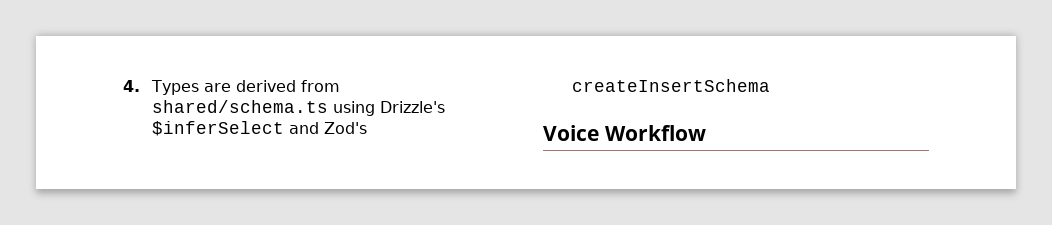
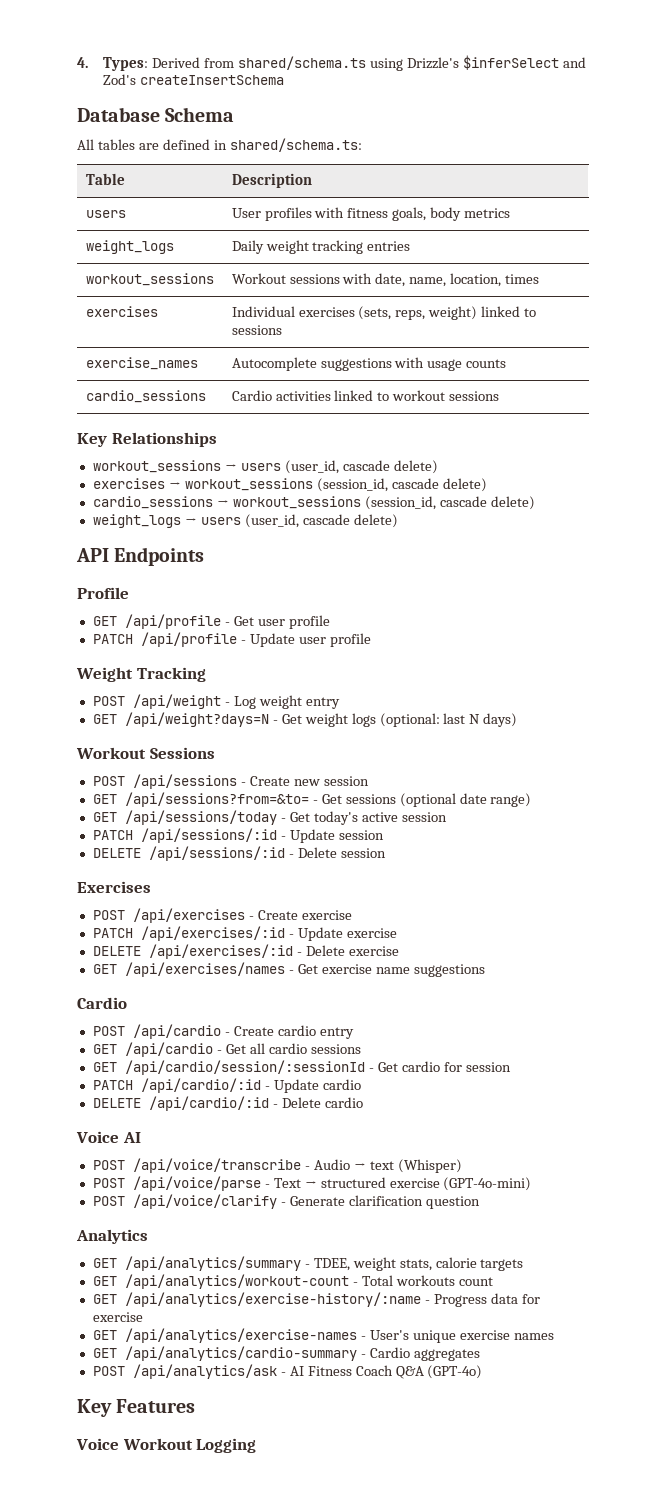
[150,80,296,95] Types are derived -> [103,57,201,71] Types: Derived
[543,125,706,141] Voice Workflow -> [77,107,235,122] [77,138,362,152] [85,173,125,185] [231,173,312,188] [85,210,126,218] [231,207,511,221] [85,240,174,254] [231,240,411,254] [85,273,214,286] [231,273,540,287] [85,306,158,317] [231,306,537,320] [231,325,282,335] [85,357,198,370] [231,357,507,371] [85,390,206,403] [231,390,500,401] [77,432,217,447] [92,460,438,474] [92,478,487,492] [92,496,535,510] [92,514,398,528] [76,547,205,566] [77,587,129,599] [92,614,330,629] [92,632,371,647] [76,667,206,682] [92,694,340,709] [92,712,518,727] [76,747,215,759] [92,774,369,789] [92,792,532,807] [92,810,447,825] [92,828,384,843] [92,846,386,861] [77,881,151,893] [92,908,352,923] [92,926,397,941] [92,944,399,959] [92,962,485,977] [77,997,127,1009] [92,1024,354,1039] [92,1042,361,1057] [92,1060,511,1075] [92,1078,361,1093] [92,1096,363,1111] [76,1131,141,1143] [92,1158,462,1173] [92,1176,532,1191] [92,1194,480,1209] [76,1229,148,1244] [92,1256,524,1271] [92,1274,493,1289] [92,1292,540,1307] [92,1312,143,1322] [92,1328,554,1343] [92,1346,480,1361] [92,1364,483,1379] [77,1399,196,1417] [76,1438,257,1453] Database Schema // All tables are defined in shared/schema.ts: // Table | Description // users | User profiles with fitness goals, body metrics // weight_logs | Daily weight tracking entries // workout_sessions | Workout sessions with date, name, location, times // exercises | Individual exercises (sets, reps, weight) linked to sessions // exercise_names | Autocomplete suggestions with usage counts // cardio_sessions | Cardio activities linked to workout sessions // Key Relationships // workout_sessions → users (user_id, cascade delete) // exercises → workout_sessions (session_id, cascade delete) // cardio_sessions → workout_sessions (session_id, cascade delete) // weight_logs → users (user_id, cascade delete) // API Endpoints // Profile // GET /api/profile - Get user profile // PATCH /api/profile - Update user profile // Weight Tracking // POST /api/weight - Log weight entry // GET /api/weight?days=N - Get weight logs (optional: last N days) // Workout Sessions // POST /api/sessions - Create new session // GET /api/sessions?from=&to= - Get sessions (optional date range) // GET /api/sessions/today - Get today's active session // PATCH /api/sessions/:id - Update session // DELETE /api/sessions/:id - Delete session // Exercises // POST /api/exercises - Create exercise // PATCH /api/exercises/:id - Update exercise // DELETE /api/exercises/:id - Delete exercise // GET /api/exercises/names - Get exercise name suggestions // Cardio // POST /api/cardio - Create cardio entry // GET /api/cardio - Get all cardio sessions // GET /api/cardio/session/:sessionId - Get cardio for session // PATCH /api/cardio/:id - Update cardio // DELETE /api/cardio/:id - Delete cardio // Voice AI // POST /api/voice/transcribe - Audio → text (Whisper) // POST /api/voice/parse - Text → structured exercise (GPT-4o-mini) // POST /api/voice/clarify - Generate clarification question // Analytics // GET /api/analytics/summary - TDEE, weight stats, calorie targets // GET /api/analytics/workout-count - Total workouts count // GET /api/analytics/exercise-history/:name - Progress data for exercise // GET /api/analytics/exercise-names - User's unique exercise names // GET /api/analytics/cardio-summary - Cardio aggregates // POST /api/analytics/ask - AI Fitness Coach Q&A (GPT-4o) // Key Features // Voice Workout Logging

